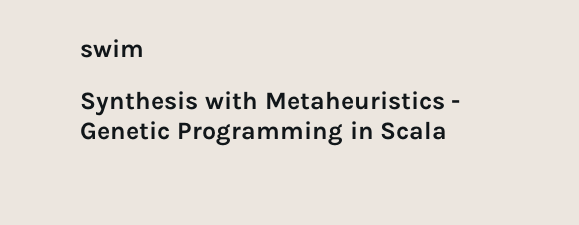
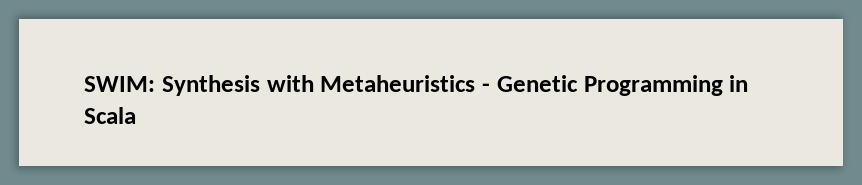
[80,39,144,58] swim // -> [84,76,155,92] SWIM:

